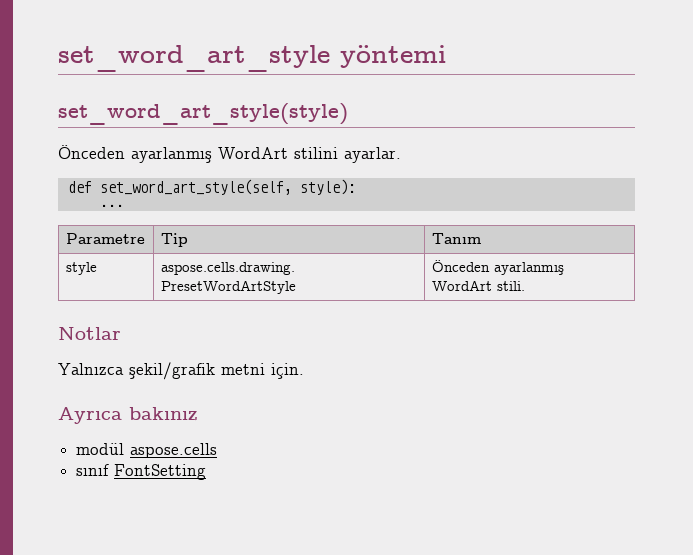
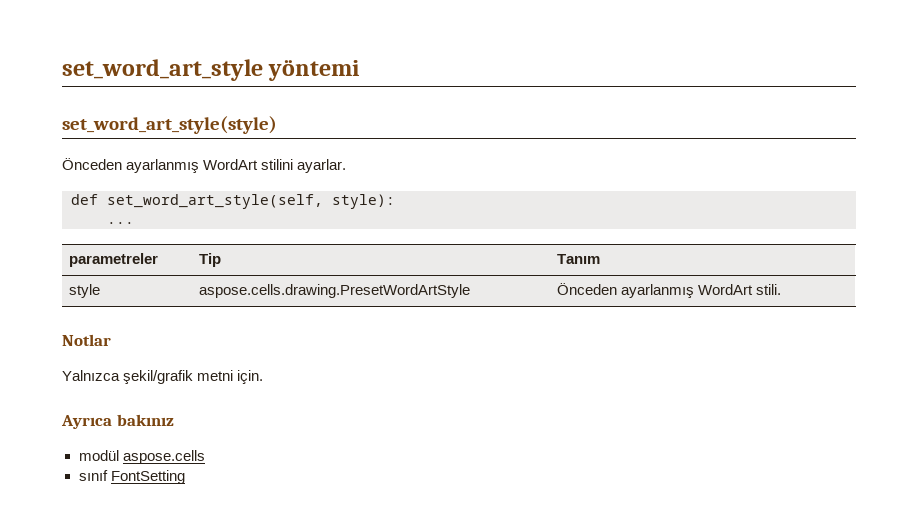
[65,233,145,244] Parametre -> [69,253,159,267] parametreler

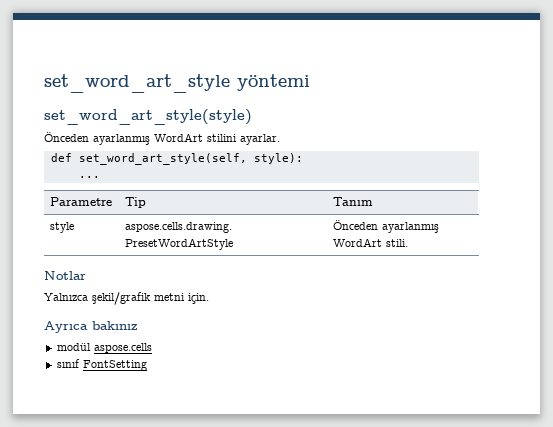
[69,253,159,267] parametreler -> [50,197,113,206] Parametre

